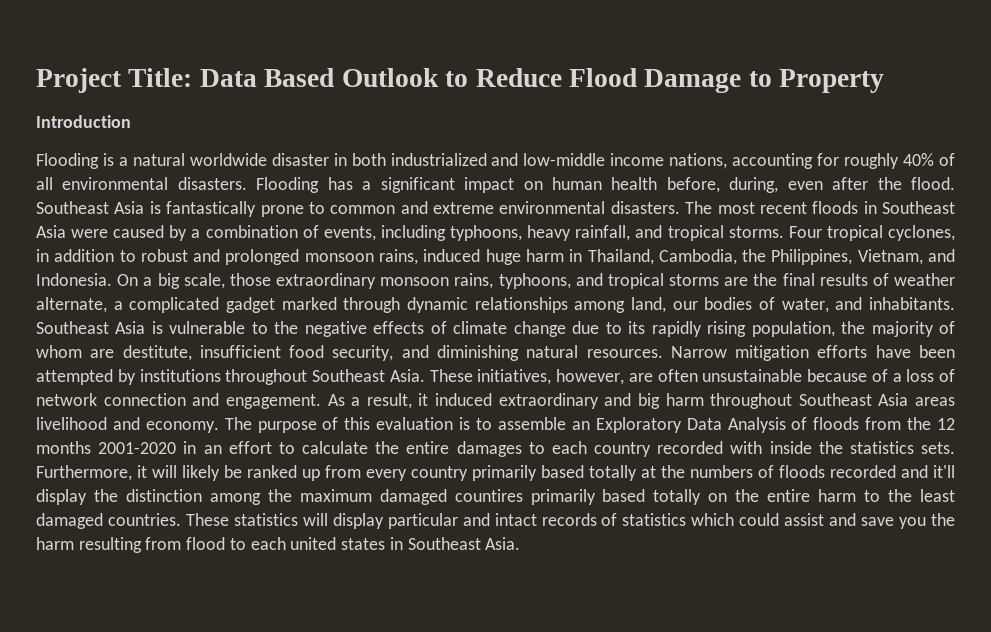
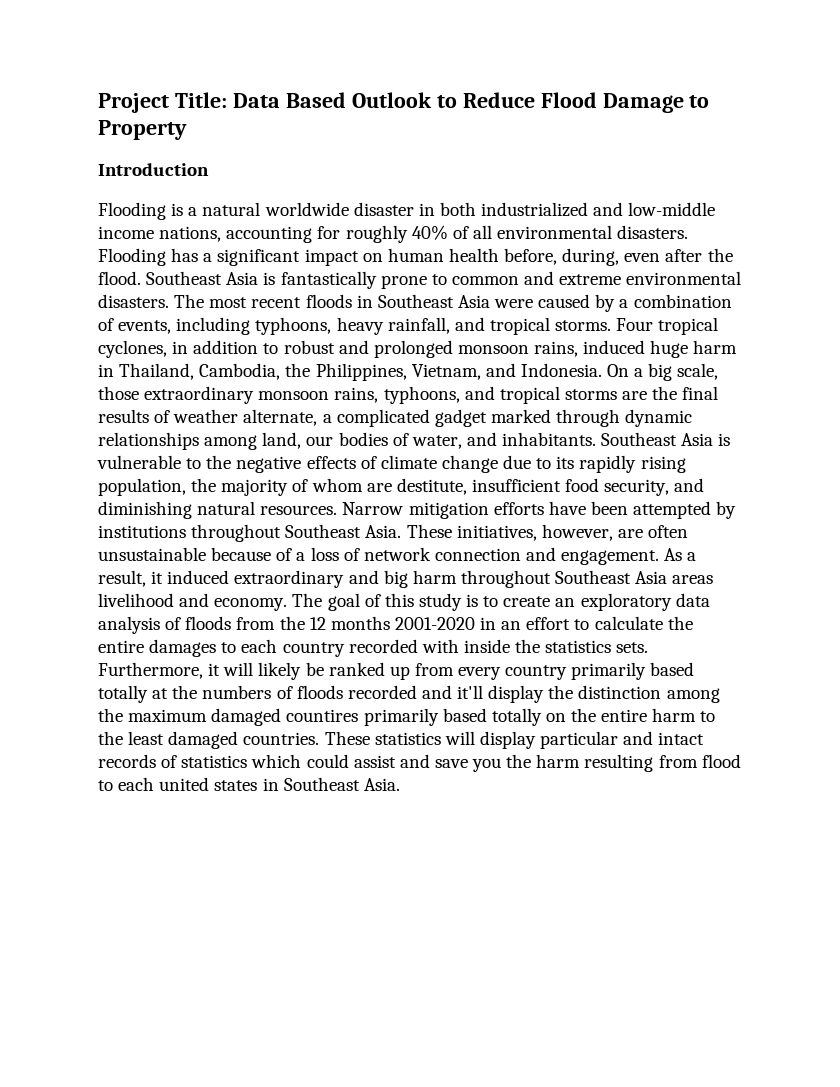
[257,421,317,433] purpose -> [327,593,360,611] goal
[376,417,454,430] evaluation -> [418,593,462,611] study
[497,417,786,433] assemble an Exploratory Data Analysis -> [503,593,710,611] [98,616,160,634] create an exploratory data analysis

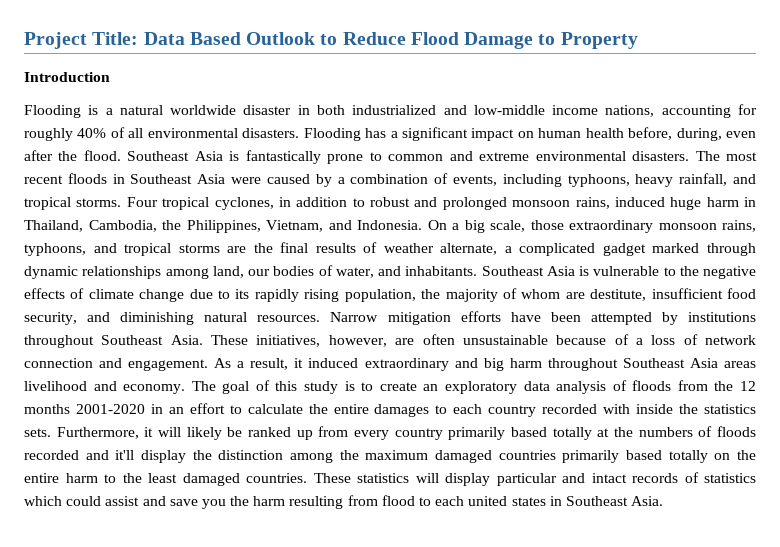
[286,709,359,722] countires -> [498,450,556,460] countries

